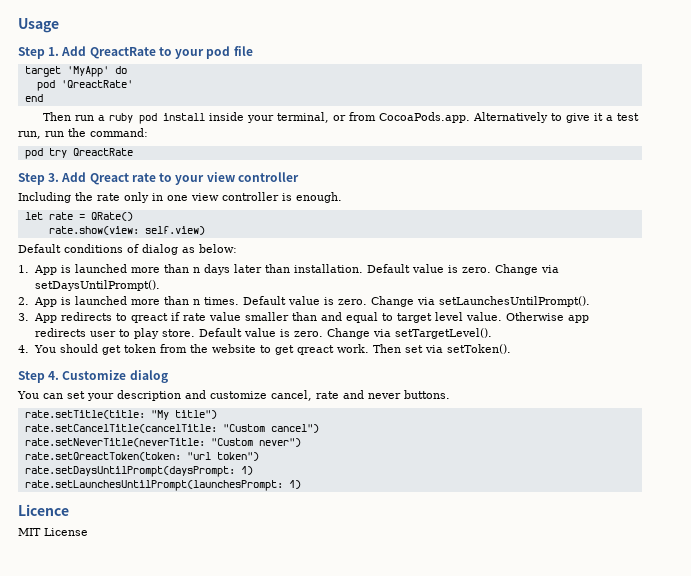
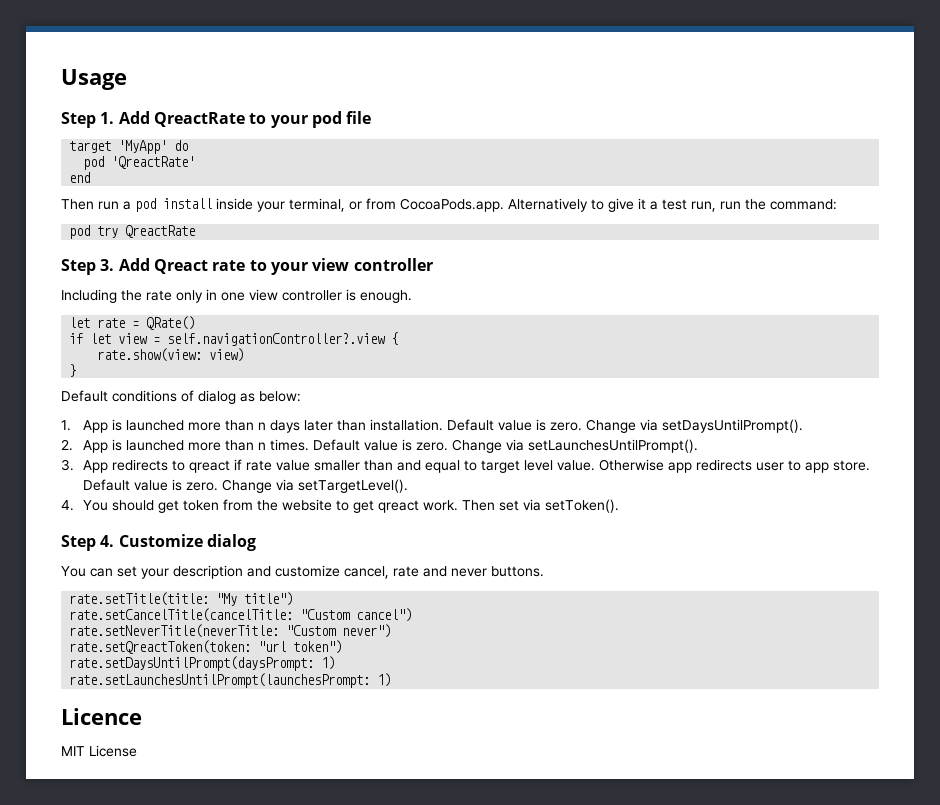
[109,113,134,123] ruby -> (131, 205) none
(133, 216) none -> [69,332,399,346] // if let view = self.navigationController?.view {
[144,226,205,235] self.view) -> [209,348,245,362] [69,364,77,377] view) // }
[133,328,159,339] play -> [805,462,830,473] app

